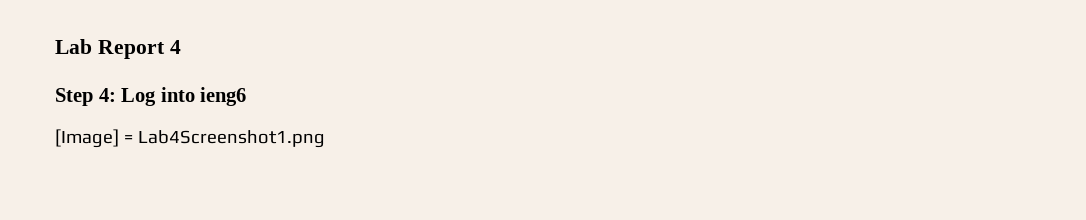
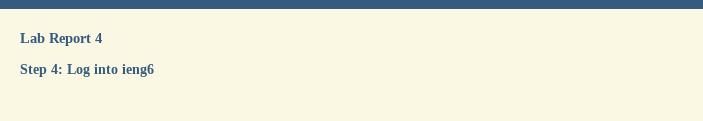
[55,129,325,148] // [Image] = Lab4Screenshot1.png -> (154, 70) none

